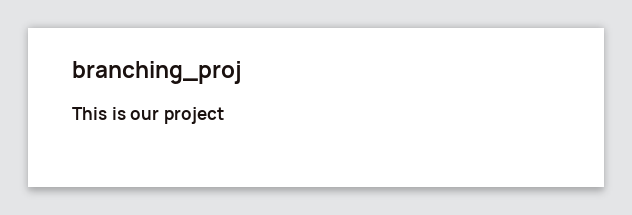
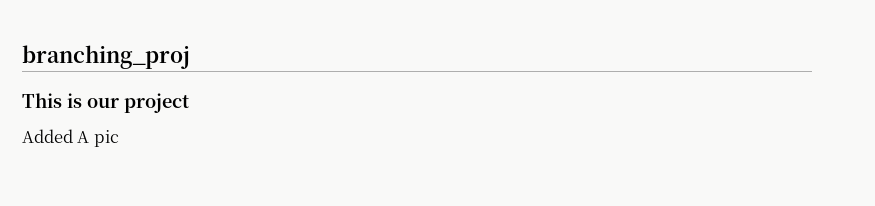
(224, 115) none -> [22,129,119,147] // Added A pic

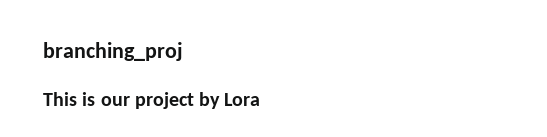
[22,129,119,147] // Added A pic -> [199,92,261,109] by Lora

